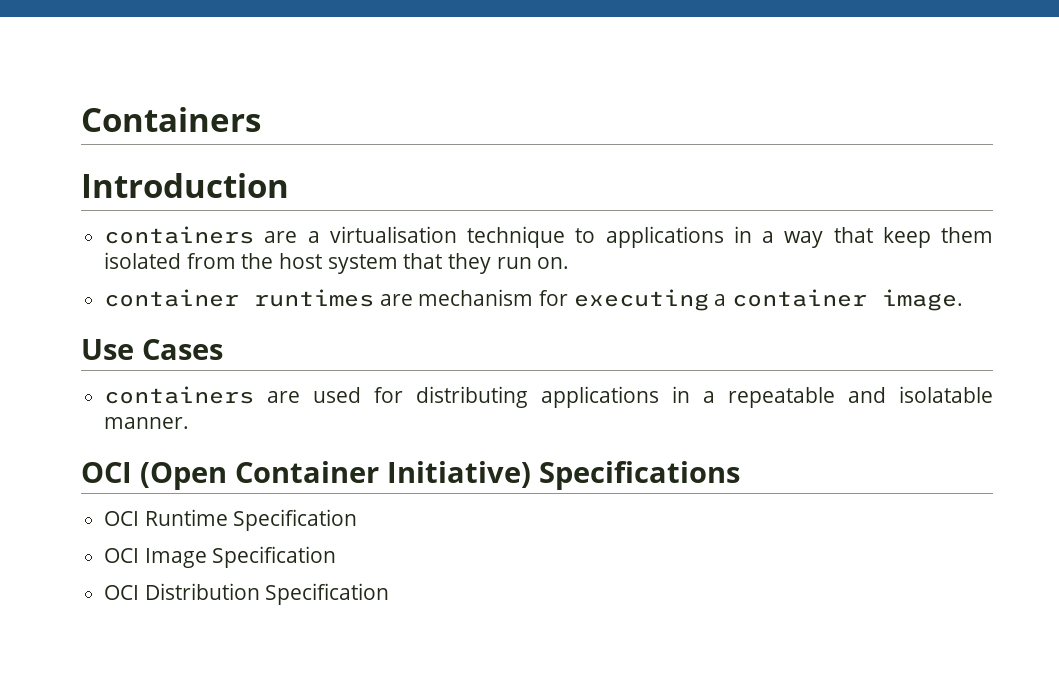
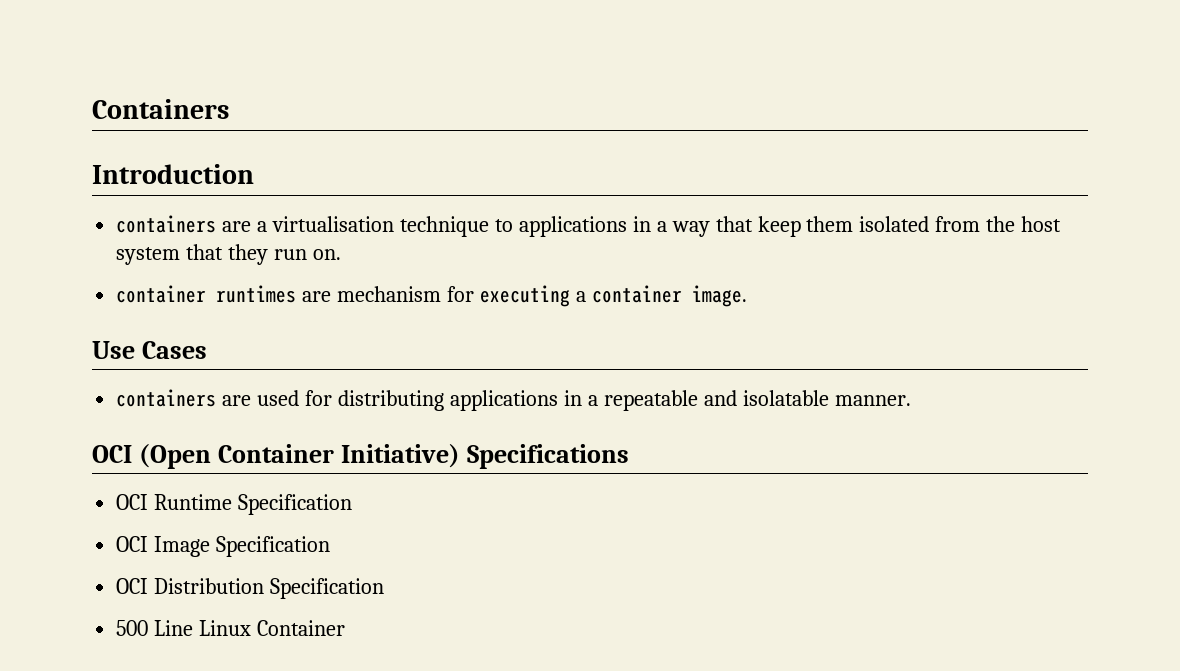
(390, 594) none -> [116,620,346,636] // 500 Line Linux Container

